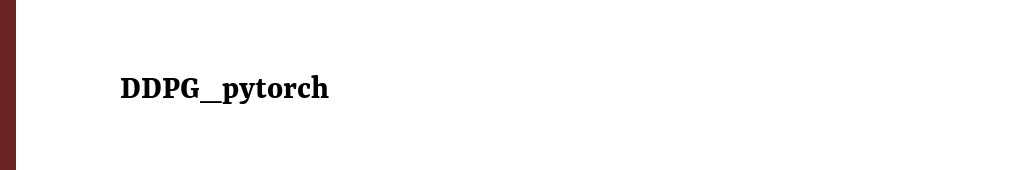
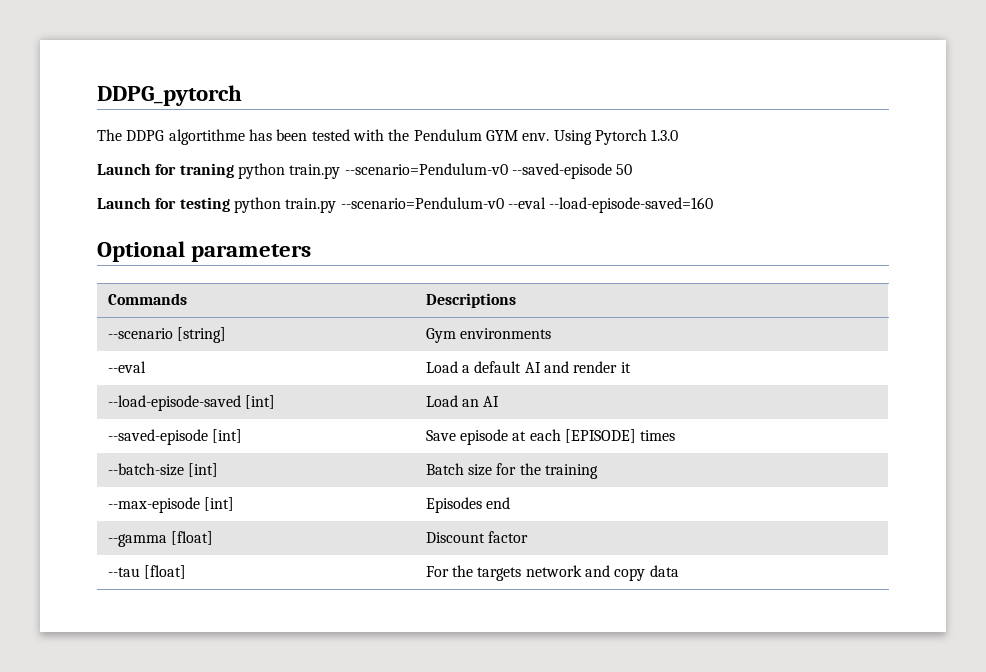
(329, 89) none -> [97,129,679,145] [97,163,633,179] [97,197,714,213] [97,241,312,262] [107,293,187,305] [425,293,516,308] [107,327,226,343] [425,328,551,343] [107,361,146,373] [425,361,631,373] [107,395,275,411] [425,395,500,407] [107,429,242,445] [425,429,676,445] [107,463,218,477] [425,463,598,479] [107,497,234,513] [425,497,510,513] [107,531,213,547] [425,531,528,543] [107,565,186,579] [425,565,679,581] // The DDPG algortithme has been tested with the Pendulum GYM env. Using Pytorch 1.3.0 // Launch for traning python train.py --scenario=Pendulum-v0 --saved-episode 50 // Launch for testing python train.py --scenario=Pendulum-v0 --eval --load-episode-saved=160 // Optional parameters // Commands | Descriptions // --scenario [string] | Gym environments // --eval | Load a default AI and render it // --load-episode-saved [int] | Load an AI // --saved-episode [int] | Save episode at each [EPISODE] times // --batch-size [int] | Batch size for the training // --max-episode [int] | Episodes end // --gamma [float] | Discount factor // --tau [float] | For the targets network and copy data

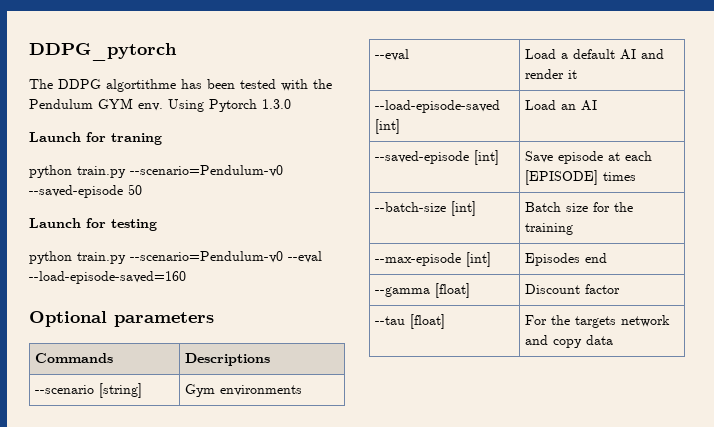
(234, 170) none -> (162, 139) //
(230, 204) none -> (157, 225) //

